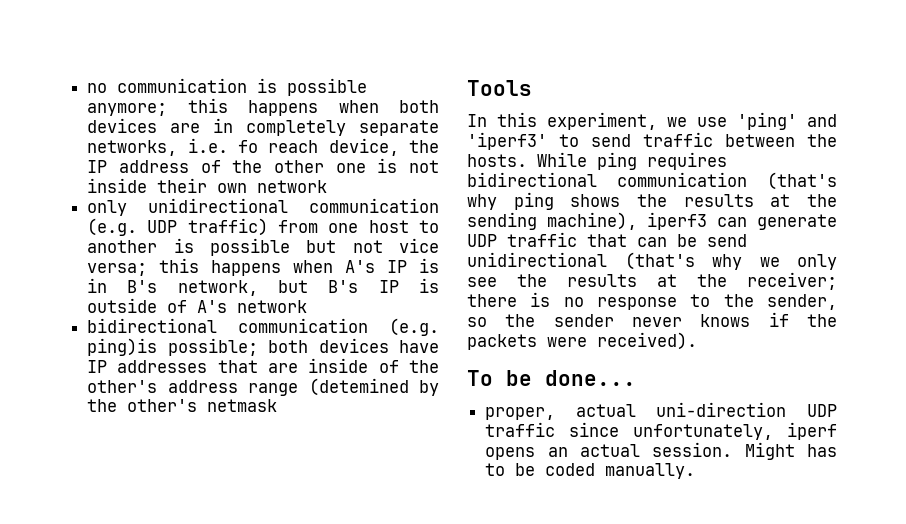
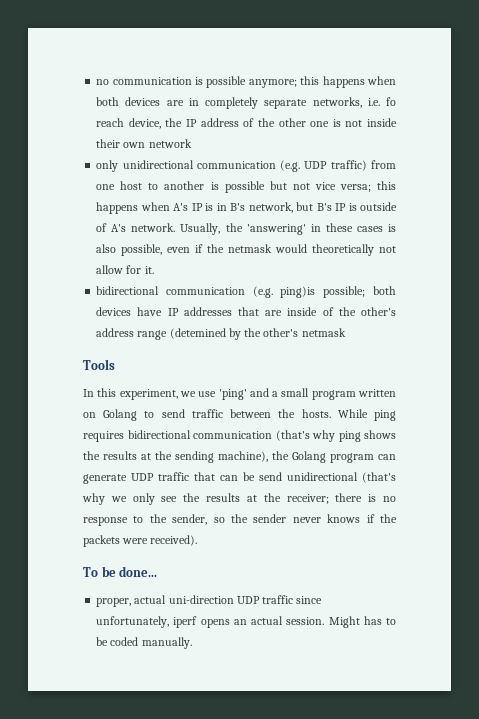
[237,300,308,313] network -> [131,223,396,235] [96,244,396,256] [96,265,154,274] network. Usually, the 'answering' in these cases is also possible, even if the netmask would theoretically not allow for it.
[467,132,547,150] 'iperf3' -> [272,388,396,400] [83,409,138,421] a small program written on Golang
[647,212,707,230] iperf3 -> [272,451,374,463] the Golang program

